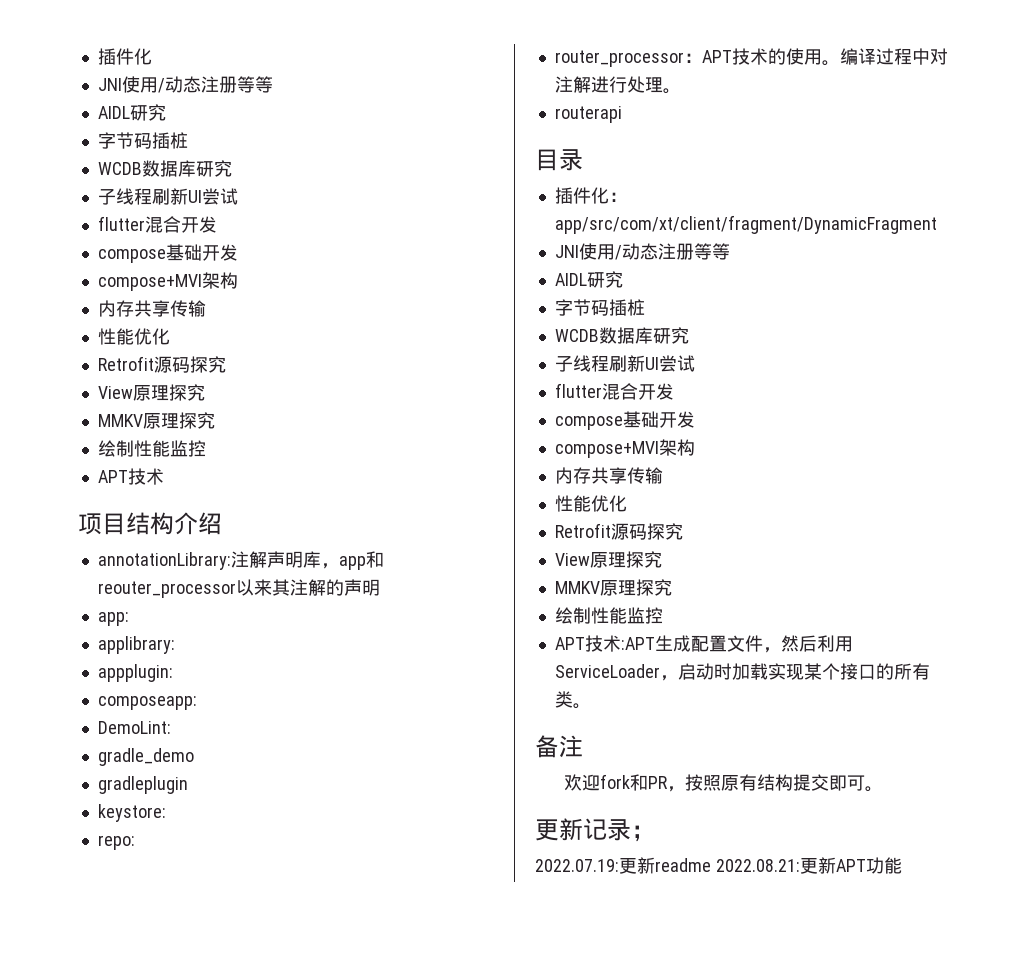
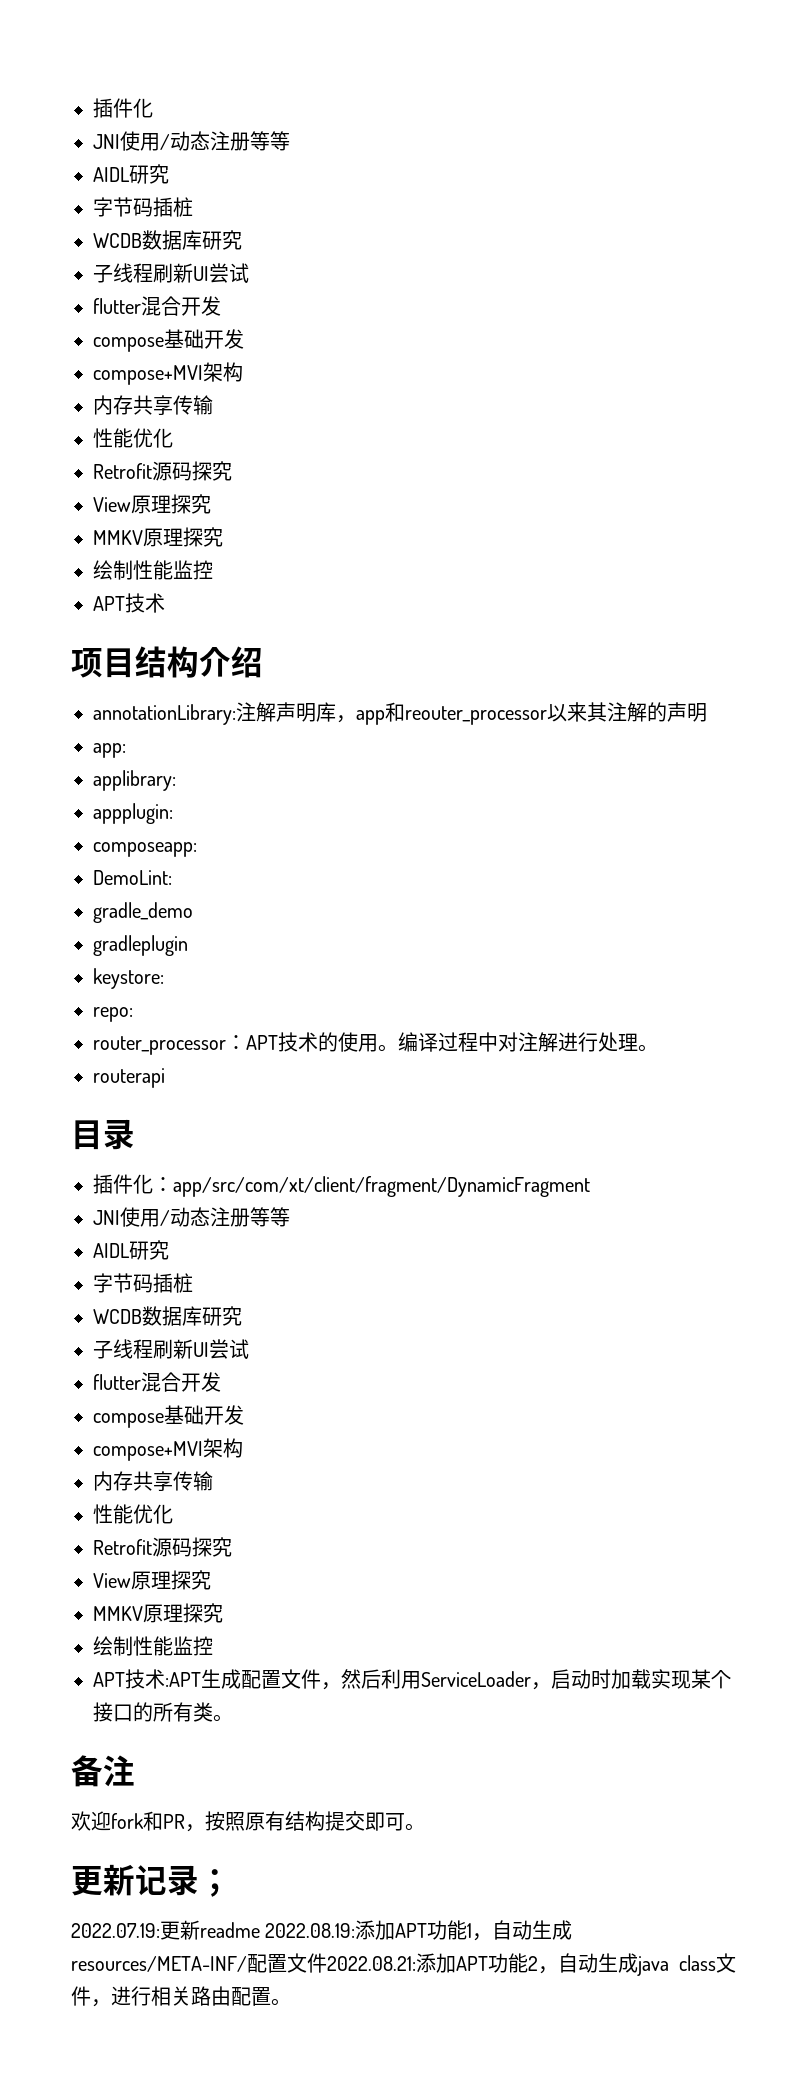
[715,857,902,874] 2022.08.21:更新APT功能 -> [265,1920,573,1941] [71,1953,736,1976] [71,1986,291,2007] 2022.08.19:添加APT功能1，自动生成resources/META-INF/配置文件2022.08.21:添加APT功能2，自动生成java class文件，进行相关路由配置。

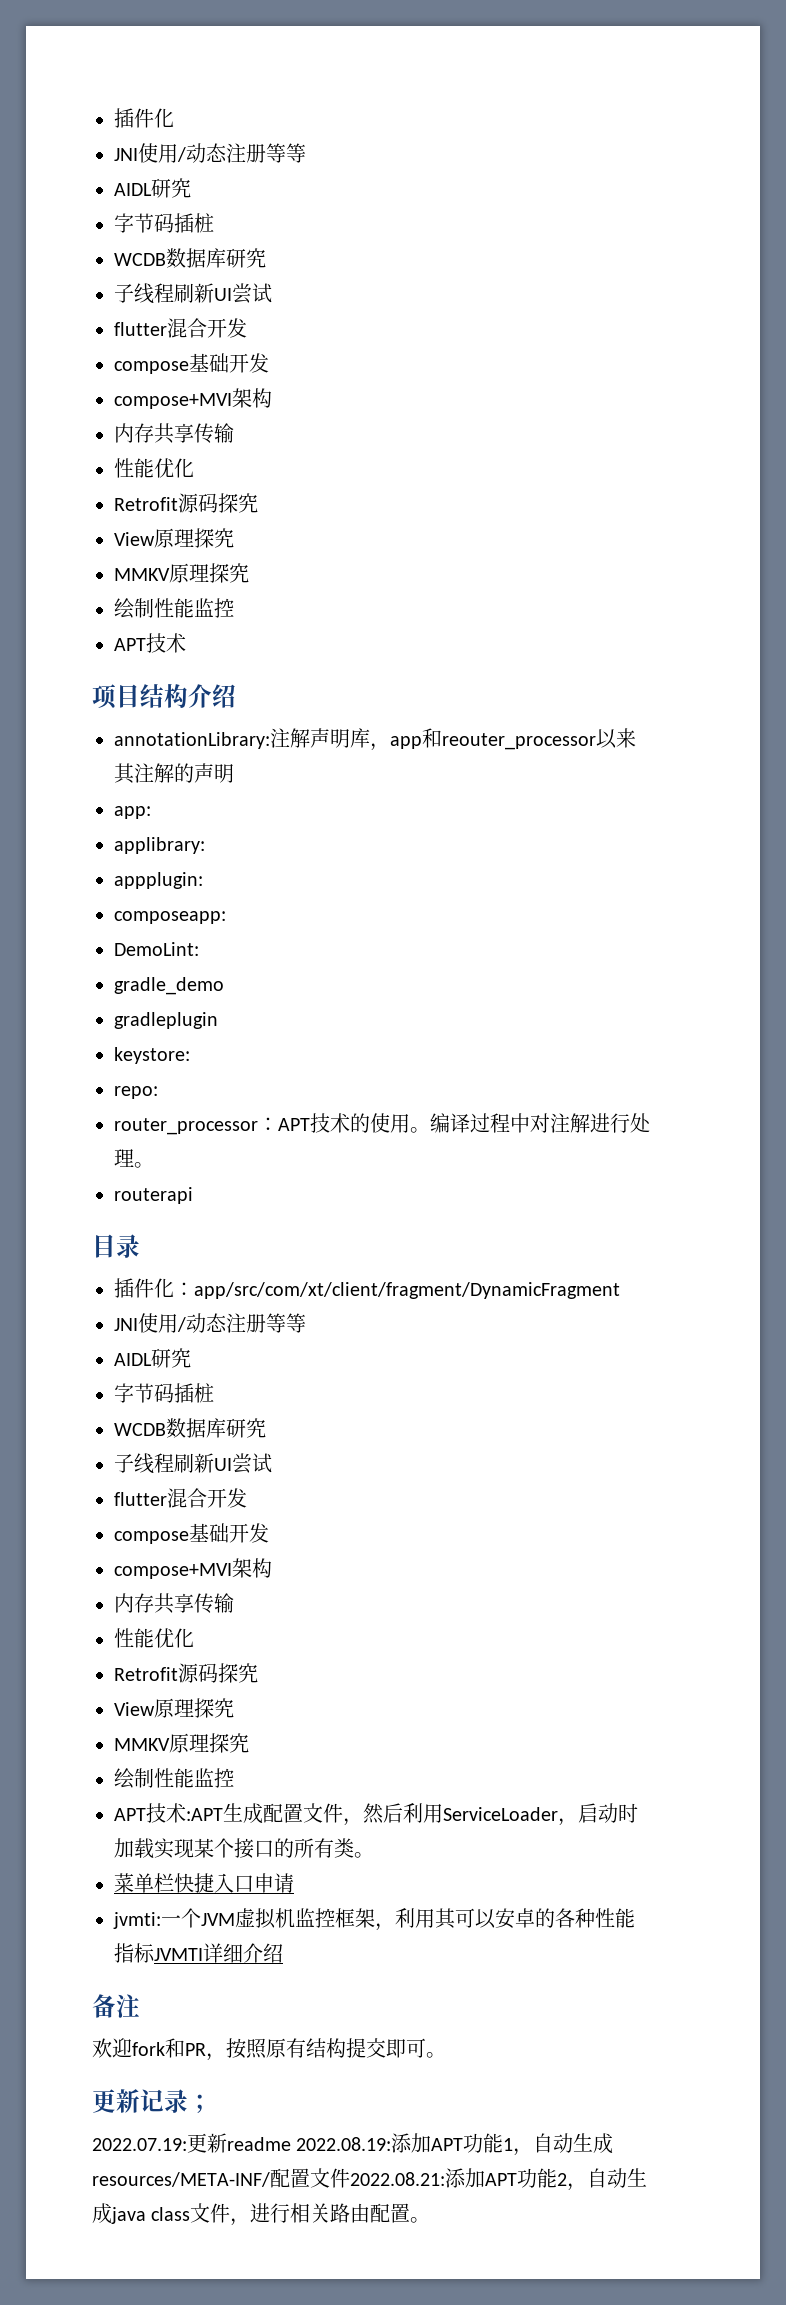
(233, 1718) none -> [114,1873,294,1893] [113,1908,635,1931] [114,1943,283,1963] // 菜单栏快捷入口申请 // jvmti:一个JVM虚拟机监控框架，利用其可以安卓的各种性能指标JVMTI详细介绍

